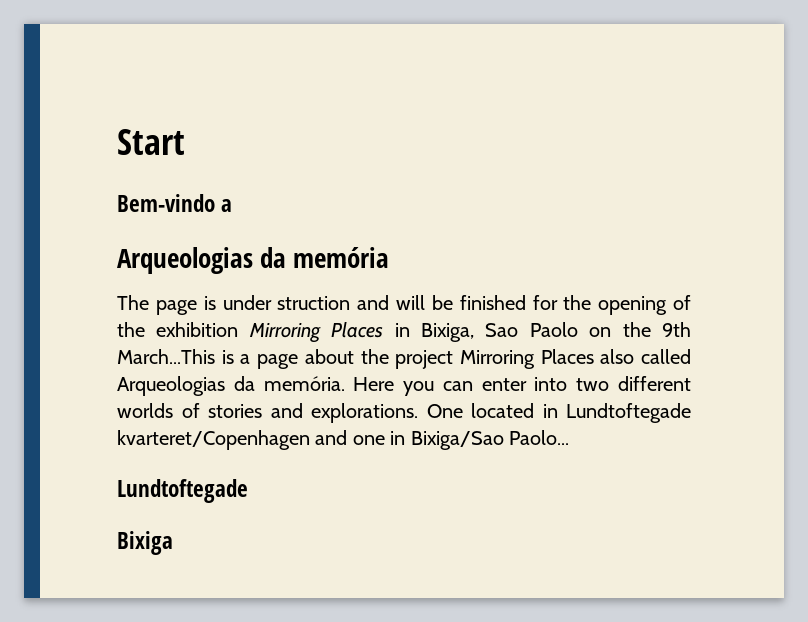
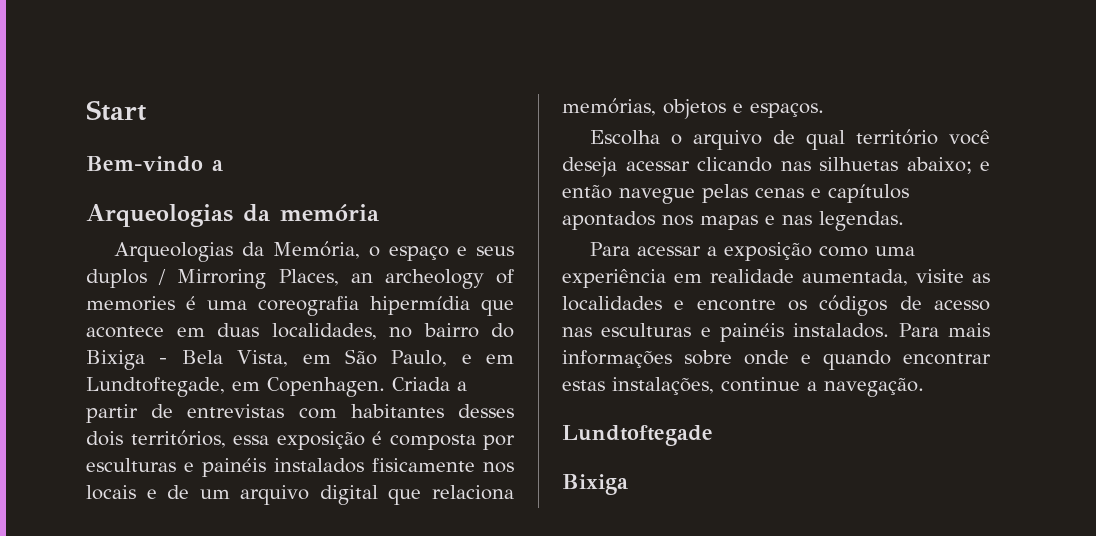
[117,295,691,315] [117,322,691,343] [117,349,692,369] [117,376,691,396] [117,403,691,423] [117,430,569,450] The page is under struction and will be finished for the opening of the exhibition Mirroring Places in Bixiga, Sao Paolo on the 9th March...This is a page about the project Mirroring Places also called Arqueologias da memória. Here you can enter into two different worlds of stories and explorations. One located in Lundtoftegade kvarteret/Copenhagen and one in Bixiga/Sao Paolo... -> [114,241,514,262] [86,269,514,289] [86,296,514,316] [86,323,514,340] [86,349,514,370] [86,377,467,397] [86,404,514,423] [86,430,515,450] [86,458,514,477] [86,485,514,505] [562,98,824,119] [590,129,990,150] [562,157,990,177] [562,184,909,204] [562,211,904,231] [590,242,916,261] [562,269,990,288] [562,295,990,316] [562,323,990,342] [562,350,991,370] [562,377,924,397] Arqueologias da Memória, o espaço e seus duplos / Mirroring Places, an archeology of memories é uma coreografia hipermídia que acontece em duas localidades, no bairro do Bixiga - Bela Vista, em São Paulo, e em Lundtoftegade, em Copenhagen. Criada a partir de entrevistas com habitantes desses dois territórios, essa exposição é composta por esculturas e painéis instalados fisicamente nos locais e de um arquivo digital que relaciona memórias, objetos e espaços. // Escolha o arquivo de qual território você deseja acessar clicando nas silhuetas abaixo; e então navegue pelas cenas e capítulos apontados nos mapas e nas legendas. // Para acessar a exposição como uma experiência em realidade aumentada, visite as localidades e encontre os códigos de acesso nas esculturas e painéis instalados. Para mais informações sobre onde e quando encontrar estas instalações, continue a navegação.

